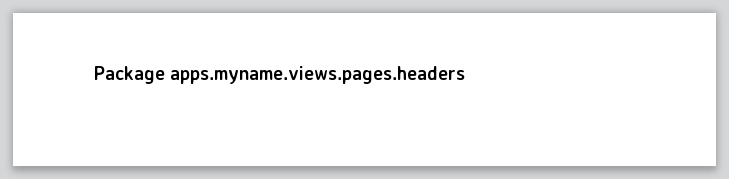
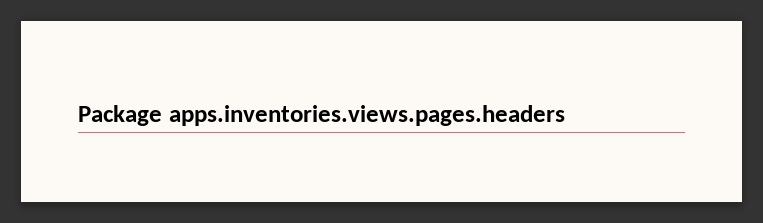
[170,66,466,84] apps.myname.views.pages.headers -> [168,105,565,126] apps.inventories.views.pages.headers

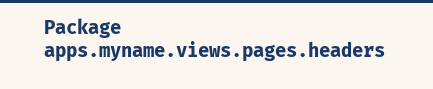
[168,105,565,126] apps.inventories.views.pages.headers -> [44,41,385,62] apps.myname.views.pages.headers

